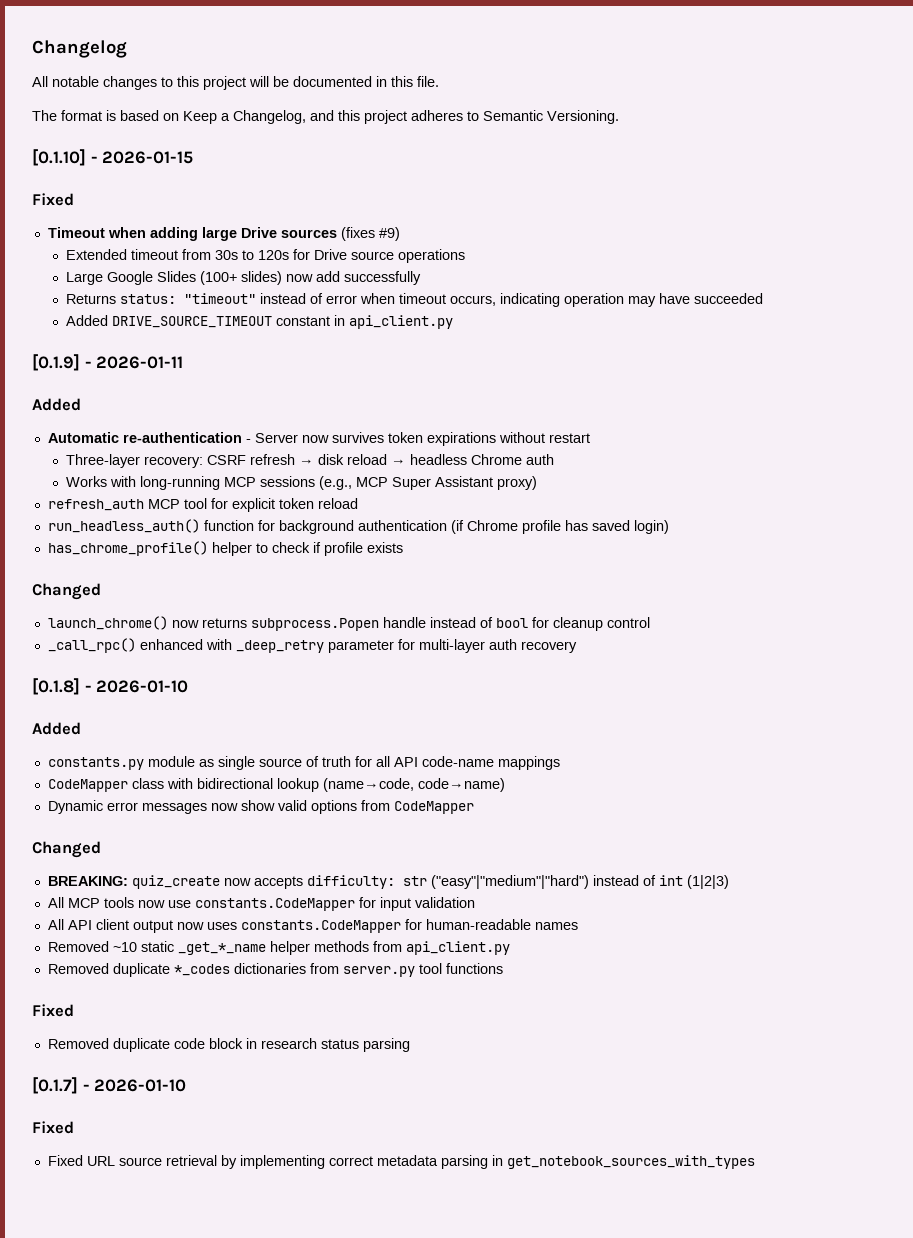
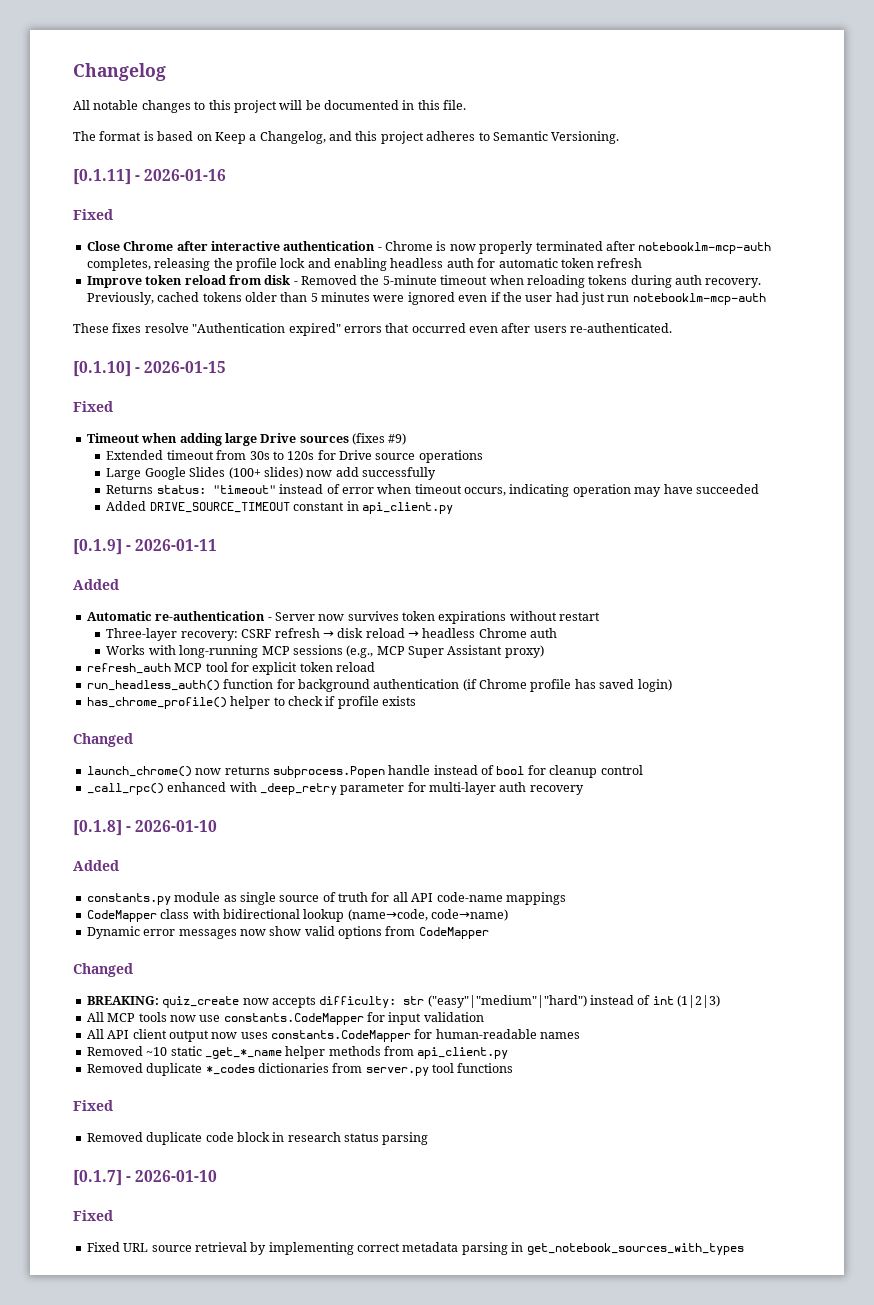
(619, 117) none -> [73,169,227,185] [73,209,113,220] [86,241,772,254] [86,258,643,271] [86,275,762,288] [86,292,766,305] [73,323,673,336] // [0.1.11] - 2026-01-16 // Fixed // Close Chrome after interactive authentication - Chrome is now properly terminated after notebooklm-mcp-auth completes, releasing the profile lock and enabling headless auth for automatic token refresh // Improve token reload from disk - Removed the 5-minute timeout when reloading tokens during auth recovery. Previously, cached tokens older than 5 minutes were ignored even if the user had just run notebooklm-mcp-auth // These fixes resolve "Authentication expired" errors that occurred even after users re-authenticated.

